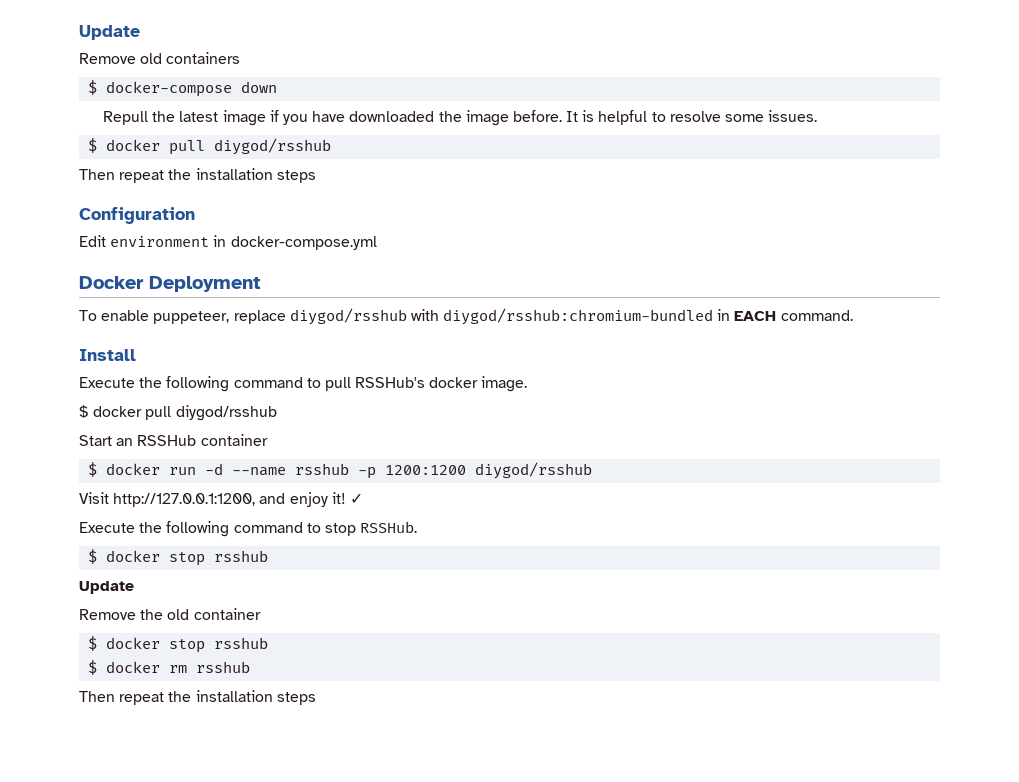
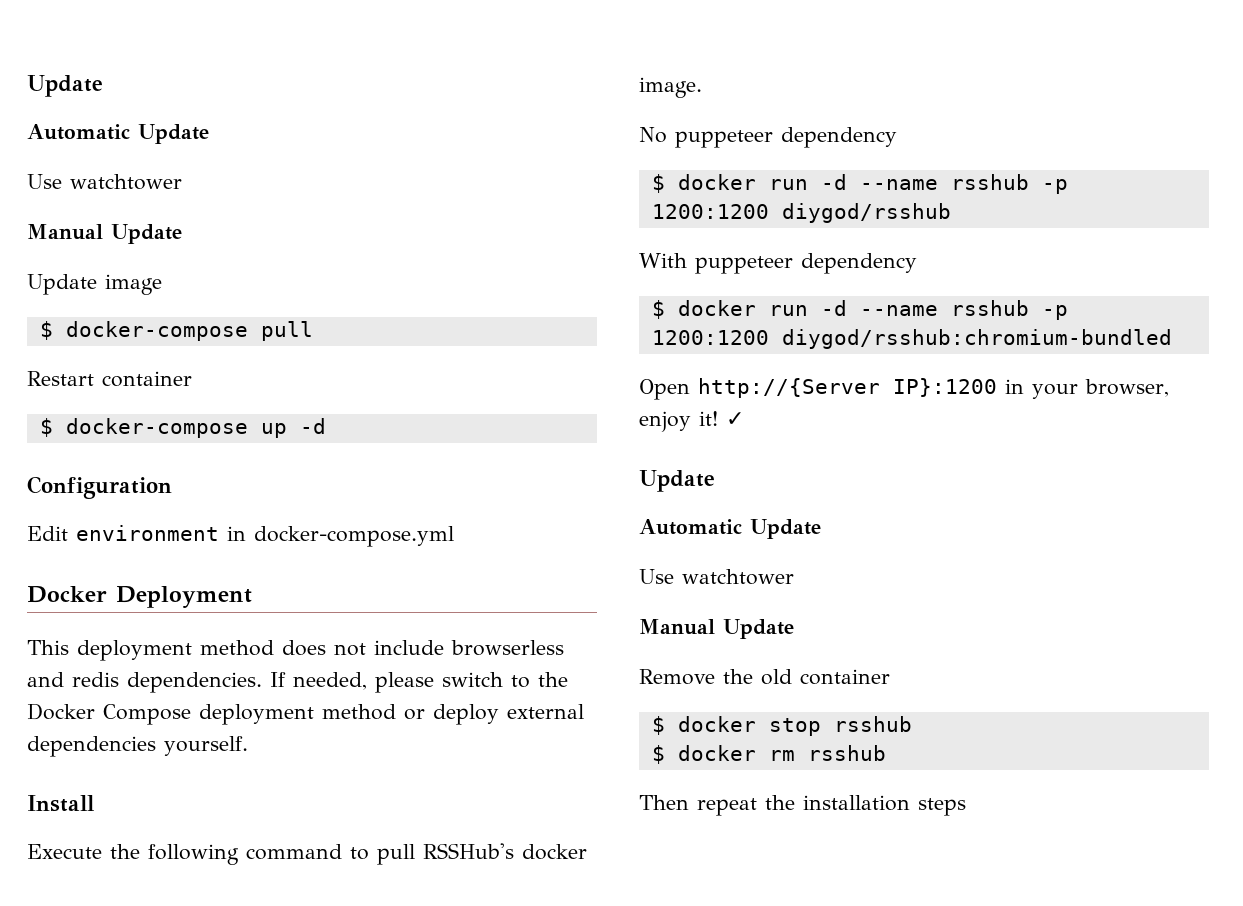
[79,25,140,40] [79,52,241,64] [88,80,278,97] [103,110,818,126] [88,138,332,155] [79,168,316,183] Update // Remove old containers // $ docker-compose down // Repull the latest image if you have downloaded the image before. It is helpful to resolve some issues. // $ docker pull diygod/rsshub // Then repeat the installation steps -> [27,75,103,97] [27,124,209,144] [27,174,182,190] [27,224,182,244] [27,274,162,295] [39,321,313,341] [27,371,192,387] [39,418,326,438] Update // Automatic Update // Use watchtower // Manual Update // Update image // $ docker-compose pull // Restart container // $ docker-compose up -d
[79,308,853,325] To enable puppeteer, replace diygod/rsshub with diygod/rsshub:chromium-bundled in EACH command. -> [27,640,564,661] [27,672,568,693] [27,703,584,725] [27,736,248,757] This deployment method does not include browserless and redis dependencies. If needed, please switch to the Docker Compose deployment method or deploy external dependencies yourself.
[79,405,277,421] [79,434,268,446] $ docker pull diygod/rsshub // Start an RSSHub container -> [639,127,897,148] No puppeteer dependency
[79,492,363,507] [79,521,418,537] [88,549,269,566] Visit http://127.0.0.1:1200, and enjoy it! ✓ // Execute the following command to stop RSSHub. // $ docker stop rsshub // -> [639,253,917,274] [651,300,1068,320] [651,329,1172,349] [639,378,1169,400] [639,411,744,432] [639,470,715,492] [639,519,821,539] [639,569,794,585] [639,619,715,635] With puppeteer dependency // $ docker run -d --name rsshub -p 1200:1200 diygod/rsshub:chromium-bundled // Open http://{Server IP}:1200 in your browser, enjoy it! ✓ // Update // Automatic Update // Use watchtower // Manual

